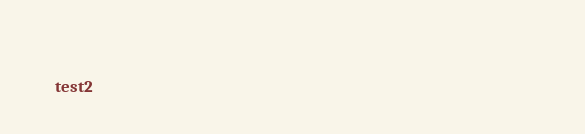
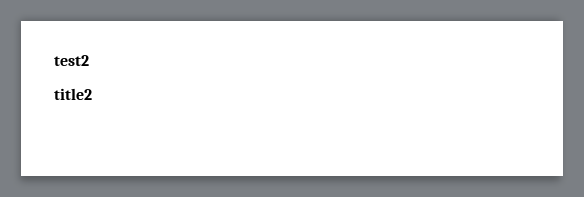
(93, 86) none -> [54,88,92,100] // title2

